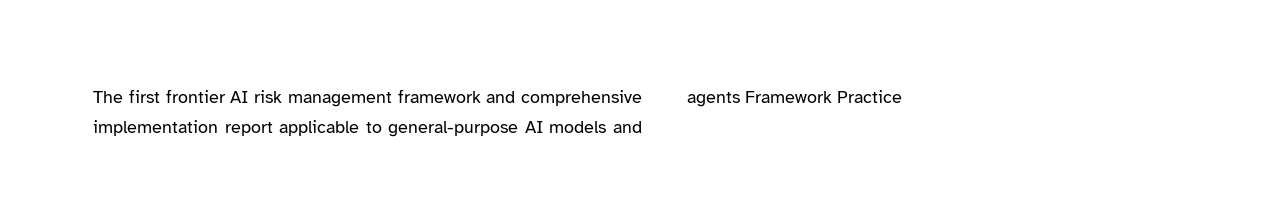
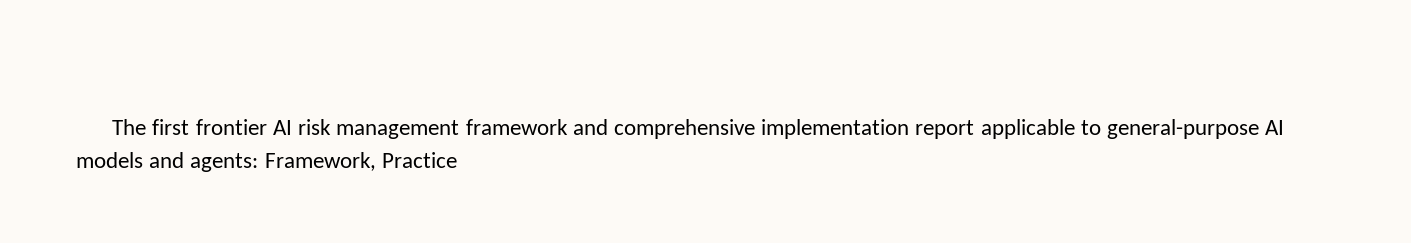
[687,91,832,107] agents Framework -> [190,152,376,172] agents: Framework,

